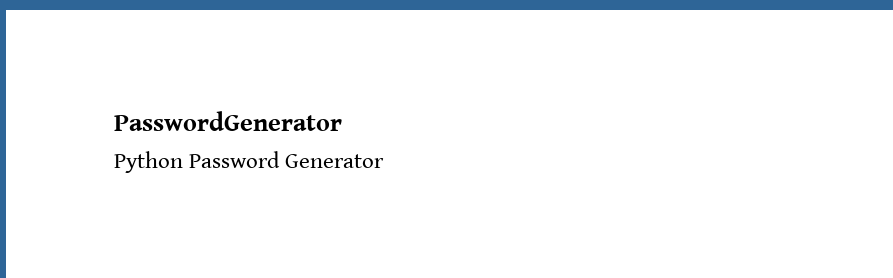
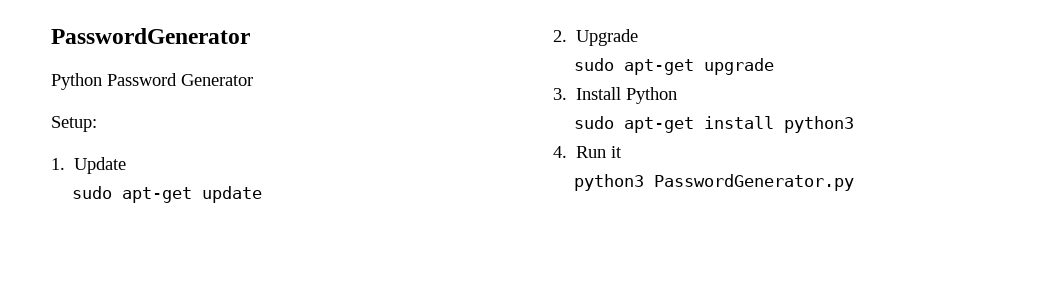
(385, 161) none -> [51,116,97,132] [51,157,127,174] [71,186,262,203] [553,29,639,46] [573,58,774,75] [553,87,678,104] [573,116,854,133] [553,146,623,158] [573,174,854,191] // Setup: // 1. Update // sudo apt-get update // 2. Upgrade // sudo apt-get upgrade // 3. Install Python // sudo apt-get install python3 // 4. Run it // python3 PasswordGenerator.py

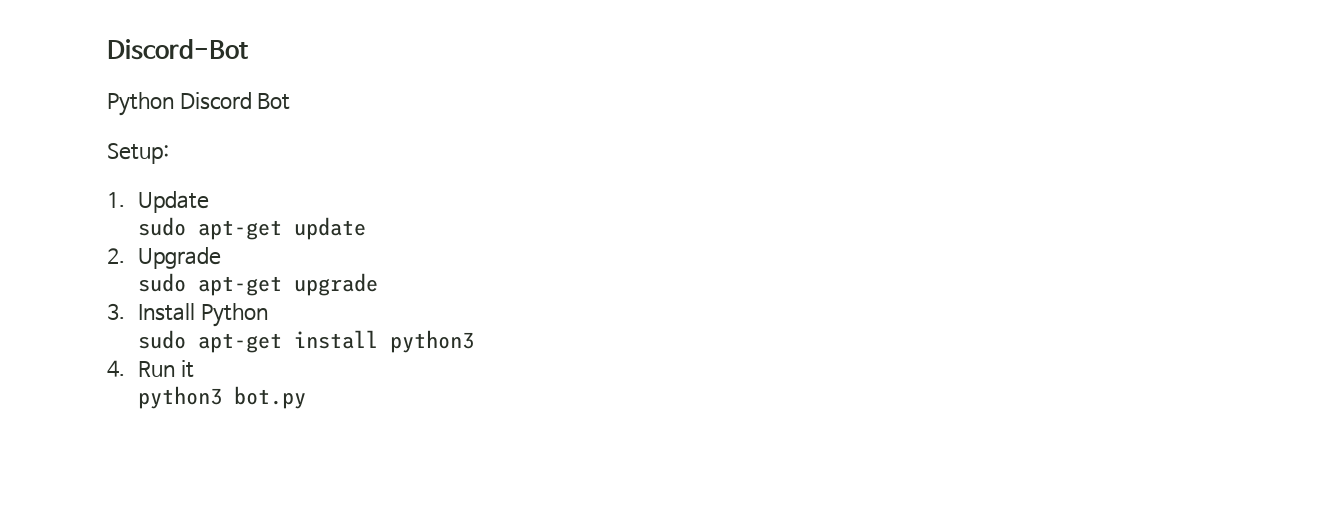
[51,28,250,44] [51,73,253,90] PasswordGenerator // Python Password Generator -> [107,39,248,60] [107,92,291,116] Discord-Bot // Python Discord Bot
[653,174,854,191] PasswordGenerator.py -> [234,386,307,409] bot.py

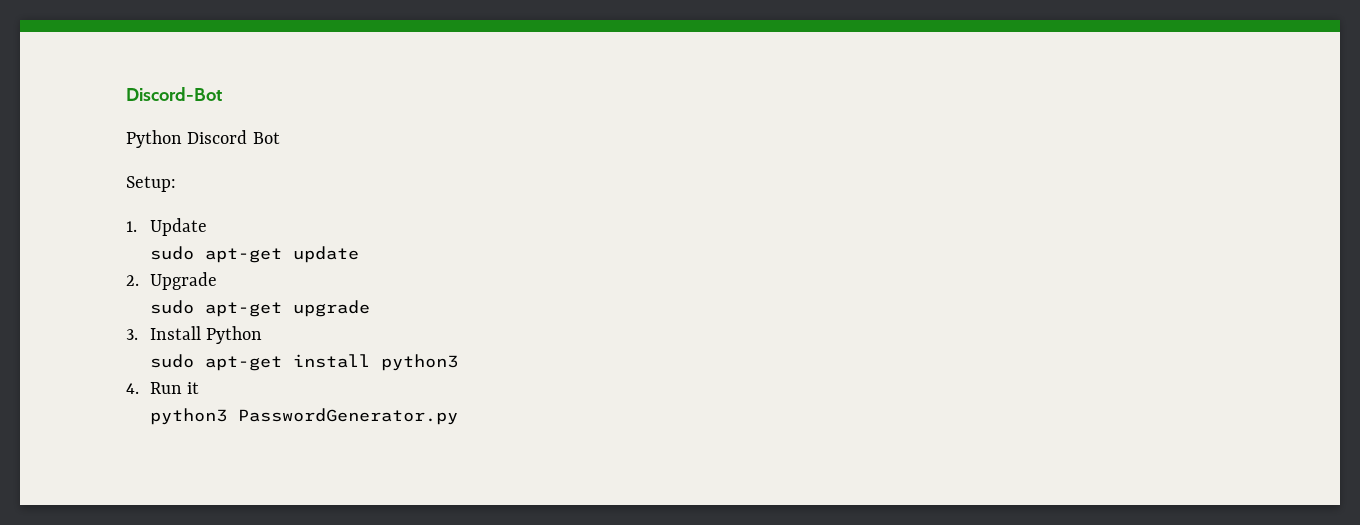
[234,386,307,409] bot.py -> [237,408,458,425] PasswordGenerator.py

